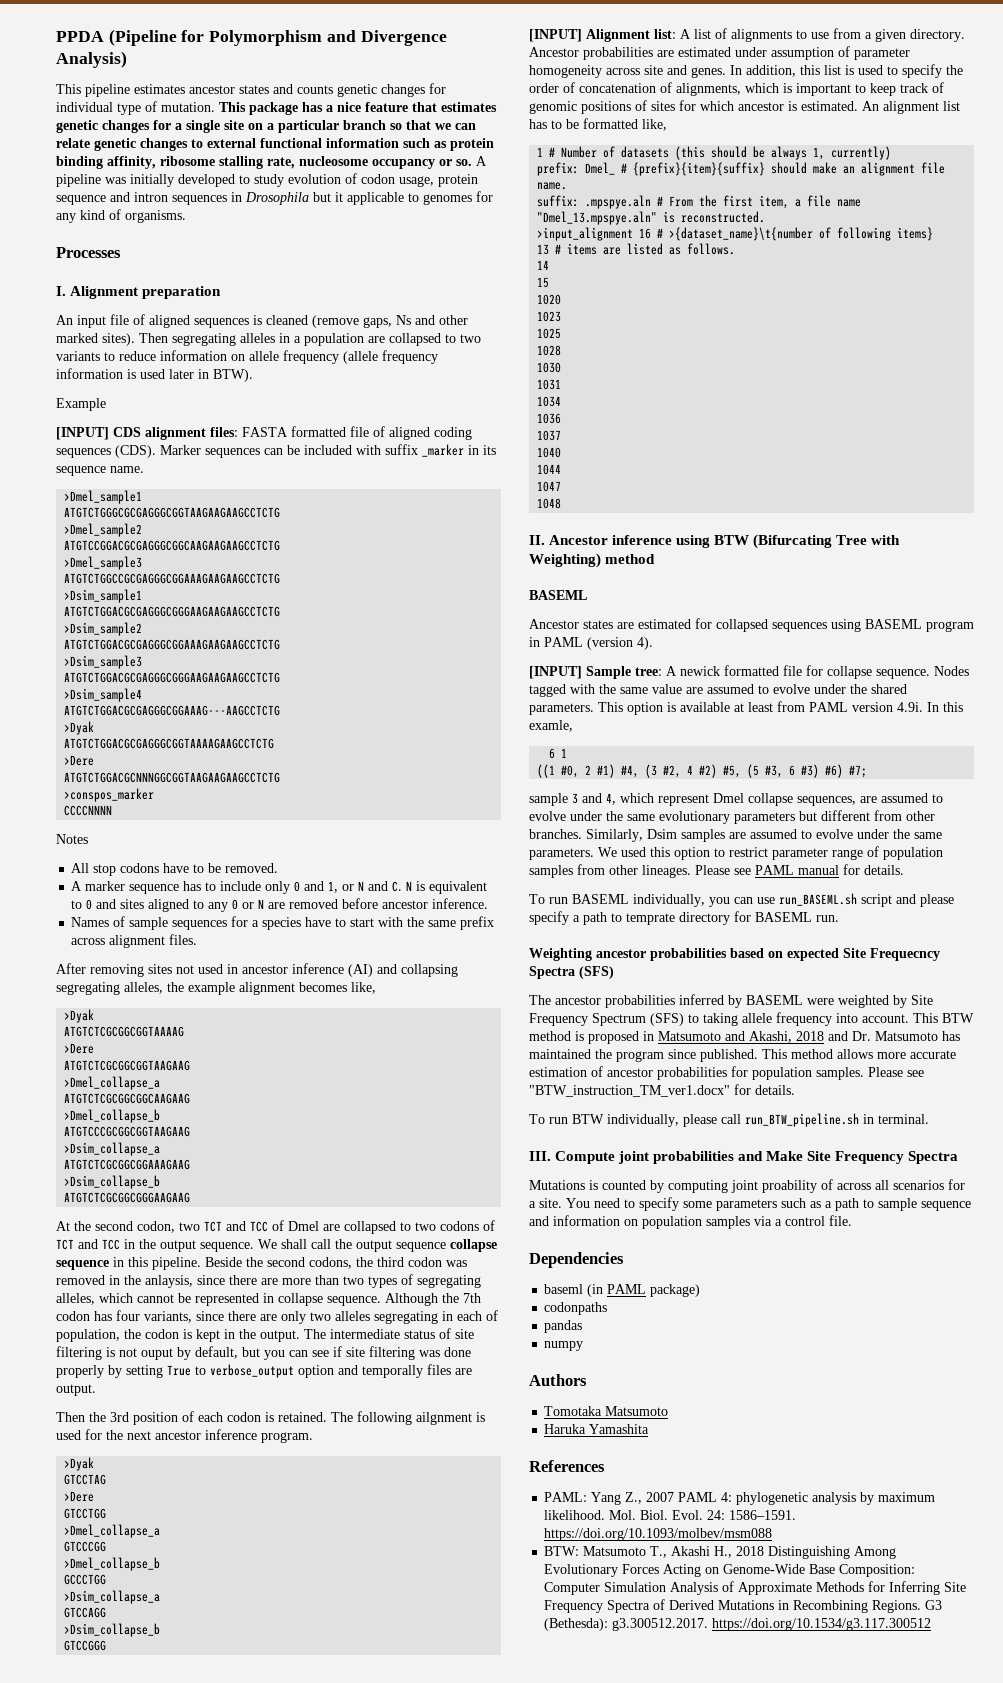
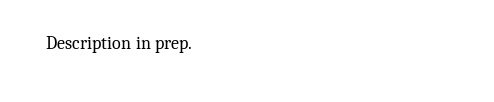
[56,29,447,46] [56,51,127,68] [56,83,446,97] [56,101,497,115] [56,120,476,133] [56,138,494,151] [56,156,487,169] [56,173,478,187] [56,191,493,205] [56,209,186,223] [56,247,121,258] [56,286,222,299] [56,314,468,328] [56,333,481,346] [56,350,438,364] [56,368,253,382] [56,398,106,411] [56,426,472,440] [56,444,496,458] [56,466,144,476] [64,490,143,504] [64,507,281,518] [64,523,143,537] [64,540,281,551] [64,556,143,570] [64,573,281,584] [64,589,143,603] [64,606,281,617] [64,622,143,636] [64,639,281,650] [64,655,143,669] [64,672,281,683] [64,688,143,702] [64,705,281,716] [64,721,95,735] [64,738,275,749] [64,755,95,766] [64,772,281,783] [64,788,155,802] [64,805,113,816] [56,834,88,844] [71,863,279,876] [71,881,488,894] [71,898,489,912] [71,916,495,930] [71,934,198,948] [56,963,458,977] [56,982,376,995] [64,1009,95,1023] [64,1026,185,1037] [64,1043,95,1054] [64,1060,191,1071] [64,1076,161,1090] [64,1093,191,1104] [64,1109,161,1123] [64,1126,191,1137] [64,1142,161,1156] [64,1159,191,1170] [64,1175,161,1189] [64,1192,191,1203] [56,1220,495,1234] [56,1239,497,1252] [56,1257,467,1270] [56,1274,481,1288] [56,1293,481,1306] [56,1310,498,1324] [56,1328,474,1342] [56,1346,471,1360] [56,1364,472,1378] [56,1384,96,1396] [56,1411,485,1425] [56,1429,313,1443] [64,1457,95,1471] [64,1474,107,1485] [64,1491,95,1502] [64,1508,107,1519] [64,1524,161,1538] [64,1541,107,1552] [64,1557,161,1571] [64,1574,107,1585] [64,1590,161,1604] [64,1607,107,1618] [64,1623,161,1637] [64,1640,107,1651] [529,28,965,42] [529,46,910,60] [529,64,963,78] [529,82,944,96] [529,100,960,114] [529,118,667,131] [537,146,892,160] [537,162,946,176] [537,182,568,190] [537,195,862,209] [537,211,766,225] [537,227,934,241] [537,243,736,255] [537,260,550,270] [537,277,550,288] [537,294,562,305] [537,311,562,322] [537,328,562,339] [537,345,562,356] [537,362,562,373] [537,379,562,390] [537,396,562,407] [537,413,562,424] [537,430,562,441] [537,447,562,458] [537,464,562,475] [537,481,562,492] [537,498,562,509] [529,534,901,549] [529,553,656,568] [529,590,587,600] [529,618,974,632] [529,637,653,650] [529,665,969,679] [529,684,907,697] [529,701,963,715] [529,720,573,732] [549,748,568,759] [537,764,868,778] [529,793,943,806] [529,810,935,824] [529,829,942,842] [529,846,943,860] [529,864,904,878] [529,893,954,907] [529,911,839,925] [529,948,940,961] [529,966,614,979] [529,994,933,1008] [529,1012,974,1026] [529,1031,960,1044] [529,1049,956,1062] [529,1066,924,1080] [529,1084,795,1097] [529,1113,929,1127] [529,1151,959,1164] [529,1179,965,1193] [529,1197,971,1211] [529,1215,852,1229] [529,1252,624,1268] [544,1284,701,1297] [544,1302,608,1315] [544,1320,583,1333] [544,1341,584,1351] [529,1374,587,1386] [544,1406,669,1416] [544,1424,650,1434] [529,1460,605,1472] [544,1492,936,1505] [544,1510,797,1520] [544,1528,773,1541] [544,1546,897,1559] [544,1564,916,1577] [544,1581,967,1595] [544,1599,943,1613] [544,1618,932,1631] PPDA (Pipeline for Polymorphism and Divergence Analysis) // This pipeline estimates ancestor states and counts genetic changes for individual type of mutation. This package has a nice feature that estimates genetic changes for a single site on a particular branch so that we can relate genetic changes to external functional information such as protein binding affinity, ribosome stalling rate, nucleosome occupancy or so. A pipeline was initially developed to study evolution of codon usage, protein sequence and intron sequences in Drosophila but it applicable to genomes for any kind of organisms. // Processes // I. Alignment preparation // An input file of aligned sequences is cleaned (remove gaps, Ns and other marked sites). Then segregating alleles in a population are collapsed to two variants to reduce information on allele frequency (allele frequency information is used later in BTW). // Example // [INPUT] CDS alignment files: FASTA formatted file of aligned coding sequences (CDS). Marker sequences can be included with suffix _marker in its sequence name. // >Dmel_sample1 // ATGTCTGGGCGCGAGGGCGGTAAGAAGAAGCCTCTG // >Dmel_sample2 // ATGTCCGGACGCGAGGGCGGCAAGAAGAAGCCTCTG // >Dmel_sample3 // ATGTCTGGCCGCGAGGGCGGAAAGAAGAAGCCTCTG // >Dsim_sample1 // ATGTCTGGACGCGAGGGCGGGAAGAAGAAGCCTCTG // >Dsim_sample2 // ATGTCTGGACGCGAGGGCGGAAAGAAGAAGCCTCTG // >Dsim_sample3 // ATGTCTGGACGCGAGGGCGGGAAGAAGAAGCCTCTG // >Dsim_sample4 // ATGTCTGGACGCGAGGGCGGAAAG---AAGCCTCTG // >Dyak // ATGTCTGGACGCGAGGGCGGTAAAAGAAGCCTCTG // >Dere // ATGTCTGGACGCNNNGGCGGTAAGAAGAAGCCTCTG // >conspos_marker // CCCCNNNN // Notes // All stop codons have to be removed. // A marker sequence has to include only 0 and 1, or N and C. N is equivalent to 0 and sites aligned to any 0 or N are removed before ancestor inference. // Names of sample sequences for a species have to start with the same prefix across alignment files. // After removing sites not used in ancestor inference (AI) and collapsing segregating alleles, the example alignment becomes like, // >Dyak // ATGTCTCGCGGCGGTAAAAG // >Dere // ATGTCTCGCGGCGGTAAGAAG // >Dmel_collapse_a // ATGTCTCGCGGCGGCAAGAAG // >Dmel_collapse_b // ATGTCCCGCGGCGGTAAGAAG // >Dsim_collapse_a // ATGTCTCGCGGCGGAAAGAAG // >Dsim_collapse_b // ATGTCTCGCGGCGGGAAGAAG // At the second codon, two TCT and TCC of Dmel are collapsed to two codons of TCT and TCC in the output sequence. We shall call the output sequence collapse sequence in this pipeline. Beside the second codons, the third codon was removed in the anlaysis, since there are more than two types of segregating alleles, which cannot be represented in collapse sequence. Although the 7th codon has four variants, since there are only two alleles segregating in each of population, the codon is kept in the output. The intermediate status of site filtering is not ouput by default, but you can see if site filtering was done properly by setting True to verbose_output option and temporally files are output. // Then the 3rd position of each codon is retained. The following ailgnment is used for the next ancestor inference program. // >Dyak // GTCCTAG // >Dere // GTCCTGG // >Dmel_collapse_a // GTCCCGG // >Dmel_collapse_b // GCCCTGG // >Dsim_collapse_a // GTCCAGG // >Dsim_collapse_b // GTCCGGG // [INPUT] Alignment list: A list of alignments to use from a given directory. Ancestor probabilities are estimated under assumption of parameter homogeneity across site and genes. In addition, this list is used to specify the order of concatenation of alignments, which is important to keep track of genomic positions of sites for which ancestor is estimated. An alignment list has to be formatted like, // 1 # Number of datasets (this should be always 1, currently) // prefix: Dmel_ # {prefix}{item}{suffix} should make an alignment file name. // suffix: .mpspye.aln # From the first item, a file name "Dmel_13.mpspye.aln" is reconstructed. // >input_alignment 16 # >{dataset_name}\t{number of following items} // 13 # items are listed as follows. // 14 // 15 // 1020 // 1023 // 1025 // 1028 // 1030 // 1031 // 1034 // 1036 // 1037 // 1040 // 1044 // 1047 // 1048 // II. Ancestor inference using BTW (Bifurcating Tree with Weighting) method // BASEML // Ancestor states are estimated for collapsed sequences using BASEML program in PAML (version 4). // [INPUT] Sample tree: A newick formatted file for collapse sequence. Nodes tagged with the same value are assumed to evolve under the shared parameters. This option is available at least from PAML version 4.9i. In this examle, // 6 1 // ((1 #0, 2 #1) #4, (3 #2, 4 #2) #5, (5 #3, 6 #3) #6) #7; // sample 3 and 4, which represent Dmel collapse sequences, are assumed to evolve under the same evolutionary parameters but different from other branches. Similarly, Dsim samples are assumed to evolve under the same parameters. We used this option to restrict parameter range of population samples from other lineages. Please see PAML manual for details. // To run BASEML individually, you can use run_BASEML.sh script and please specify a path to temprate directory for BASEML run. // Weighting ancestor probabilities based on expected Site Frequecncy Spectra (SFS) // The ancestor probabilities inferred by BASEML were weighted by Site Frequency Spectrum (SFS) to taking allele frequency into account. This BTW method is proposed in Matsumoto and Akashi, 2018 and Dr. Matsumoto has maintained the program since published. This method allows more accurate estimation of ancestor probabilities for population samples. Please see "BTW_instruction_TM_ver1.docx" for details. // To run BTW individually, please call run_BTW_pipeline.sh in terminal. // III. Compute joint probabilities and Make Site Frequency Spectra // Mutations is counted by computing joint proability of across all scenarios for a site. You need to specify some parameters such as a path to sample sequence and information on population samples via a control file. // Dependencies // baseml (in PAML package) // codonpaths // pandas // numpy // Authors // Tomotaka Matsumoto // Haruka Yamashita // References // PAML: Yang Z., 2007 PAML 4: phylogenetic analysis by maximum likelihood. Mol. Biol. Evol. 24: 1586–1591. https://doi.org/10.1093/molbev/msm088 // BTW: Matsumoto T., Akashi H., 2018 Distinguishing Among Evolutionary Forces Acting on Genome-Wide Base Composition: Computer Simulation Analysis of Approximate Methods for Inferring Site Frequency Spectra of Derived Mutations in Recombining Regions. G3 (Bethesda): g3.300512.2017. https://doi.org/10.1534/g3.117.300512 -> [46,36,193,53] Description in prep.

